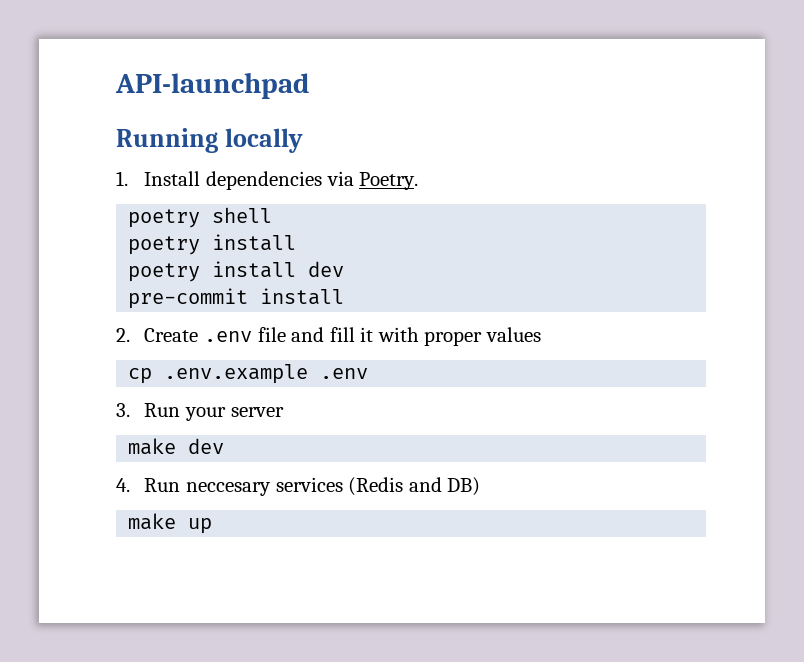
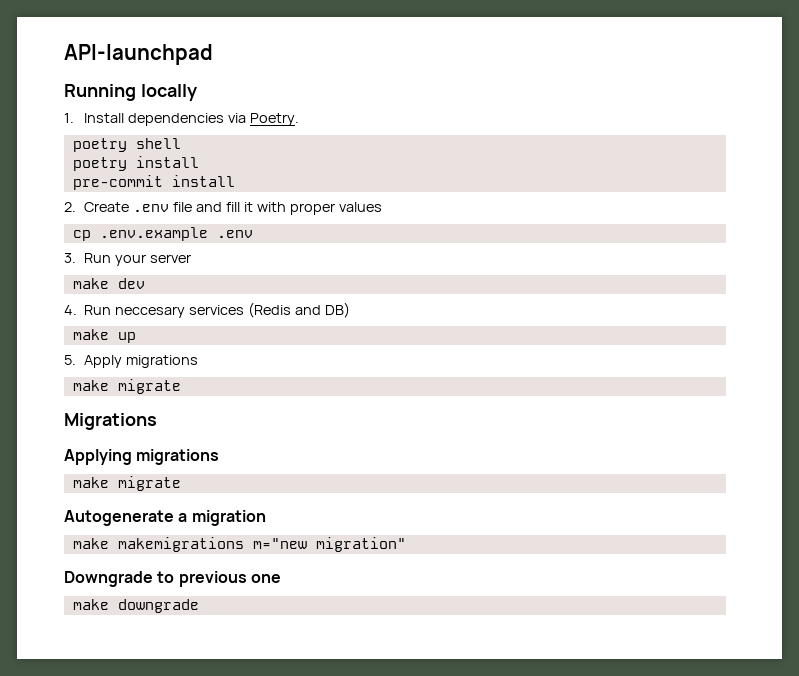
[128,261,345,282] // poetry install dev -> (199, 162) none
(213, 526) none -> [64,355,199,368] [72,379,181,394] [64,413,157,430] [64,449,220,465] [72,476,181,491] [64,510,266,526] [72,537,406,552] [64,571,281,587] [72,599,199,613] // 5. Apply migrations // make migrate // Migrations // Applying migrations // make migrate // Autogenerate a migration // make makemigrations m="new migration" // Downgrade to previous one // make downgrade

